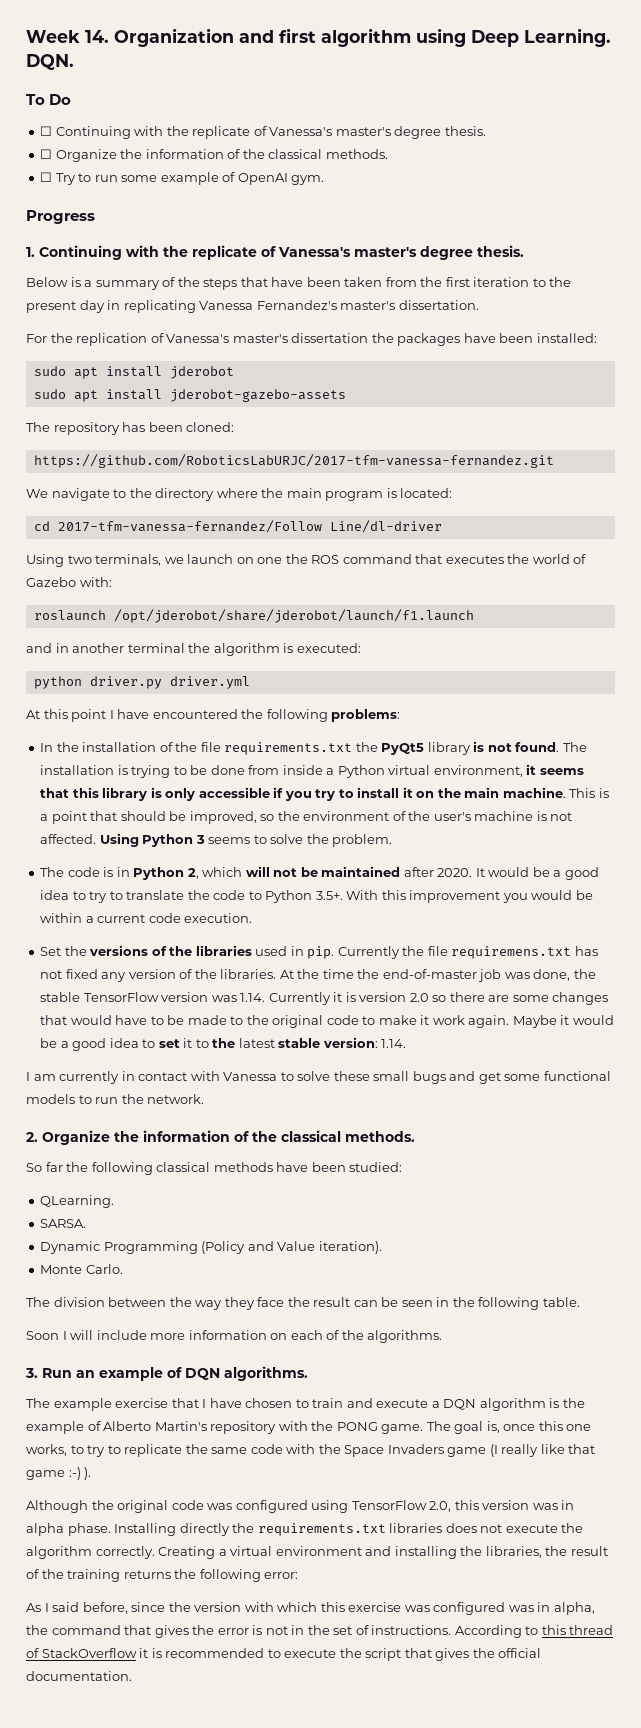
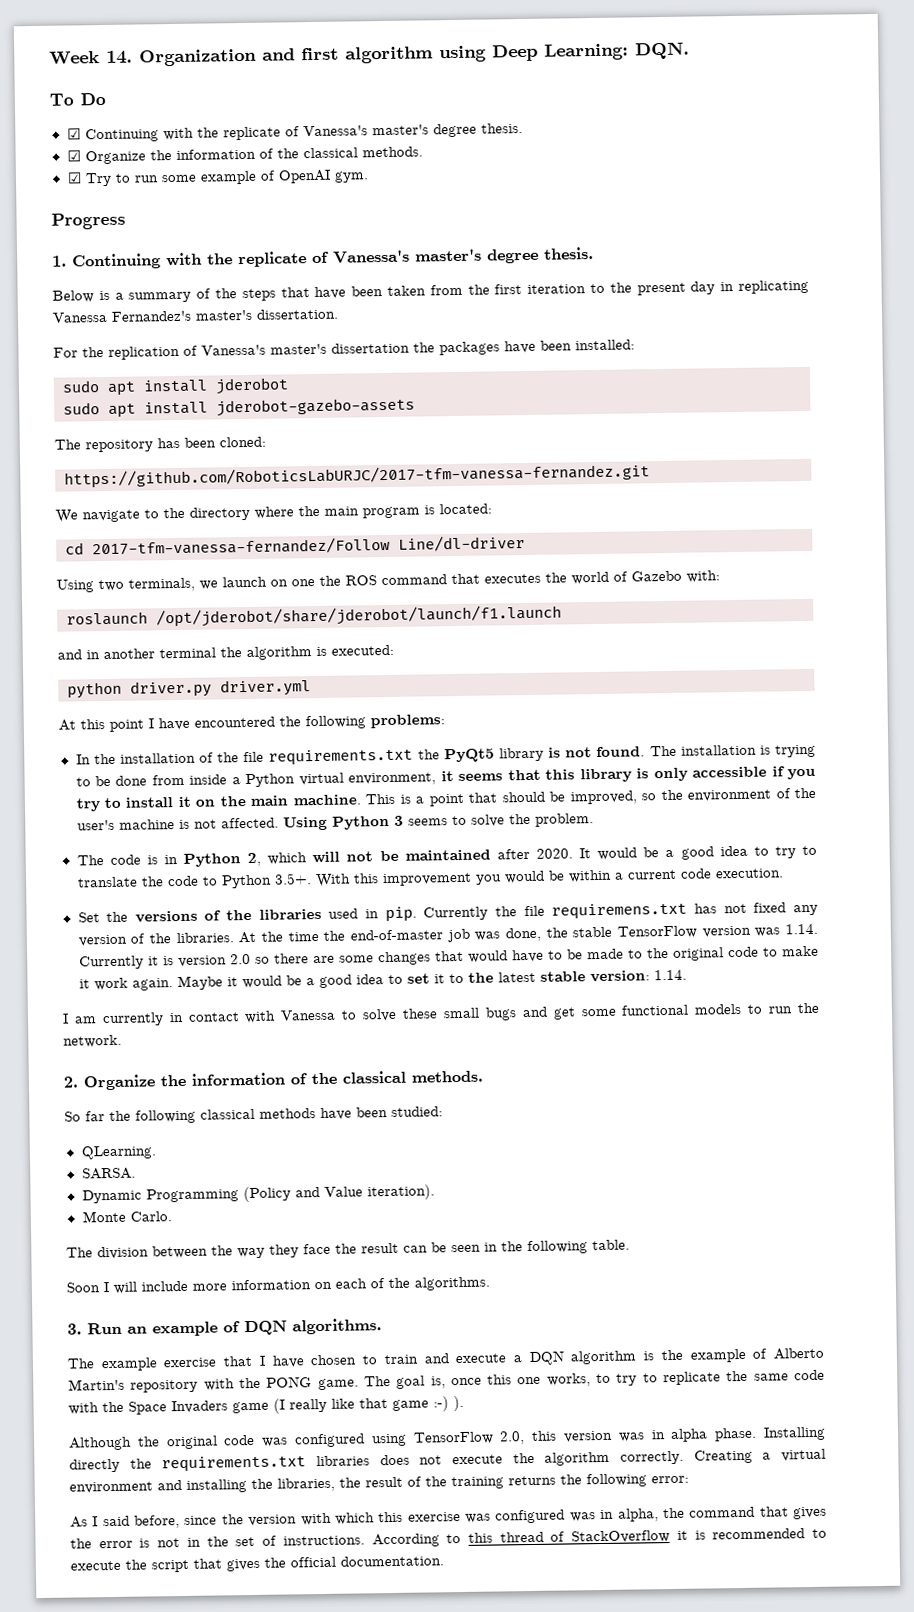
[524,28,611,47] Learning. -> [544,43,629,61] Learning:
[40,126,486,139] [40,149,388,162] [40,172,53,182] ☐ Continuing with the replicate of Vanessa's master's degree thesis. // ☐ Organize the information of the classical methods. // ☐ -> [66,122,523,143] [66,146,423,165] [66,172,82,184] ☑ Continuing with the replicate of Vanessa's master's degree thesis. // ☑ Organize the information of the classical methods. // ☑

